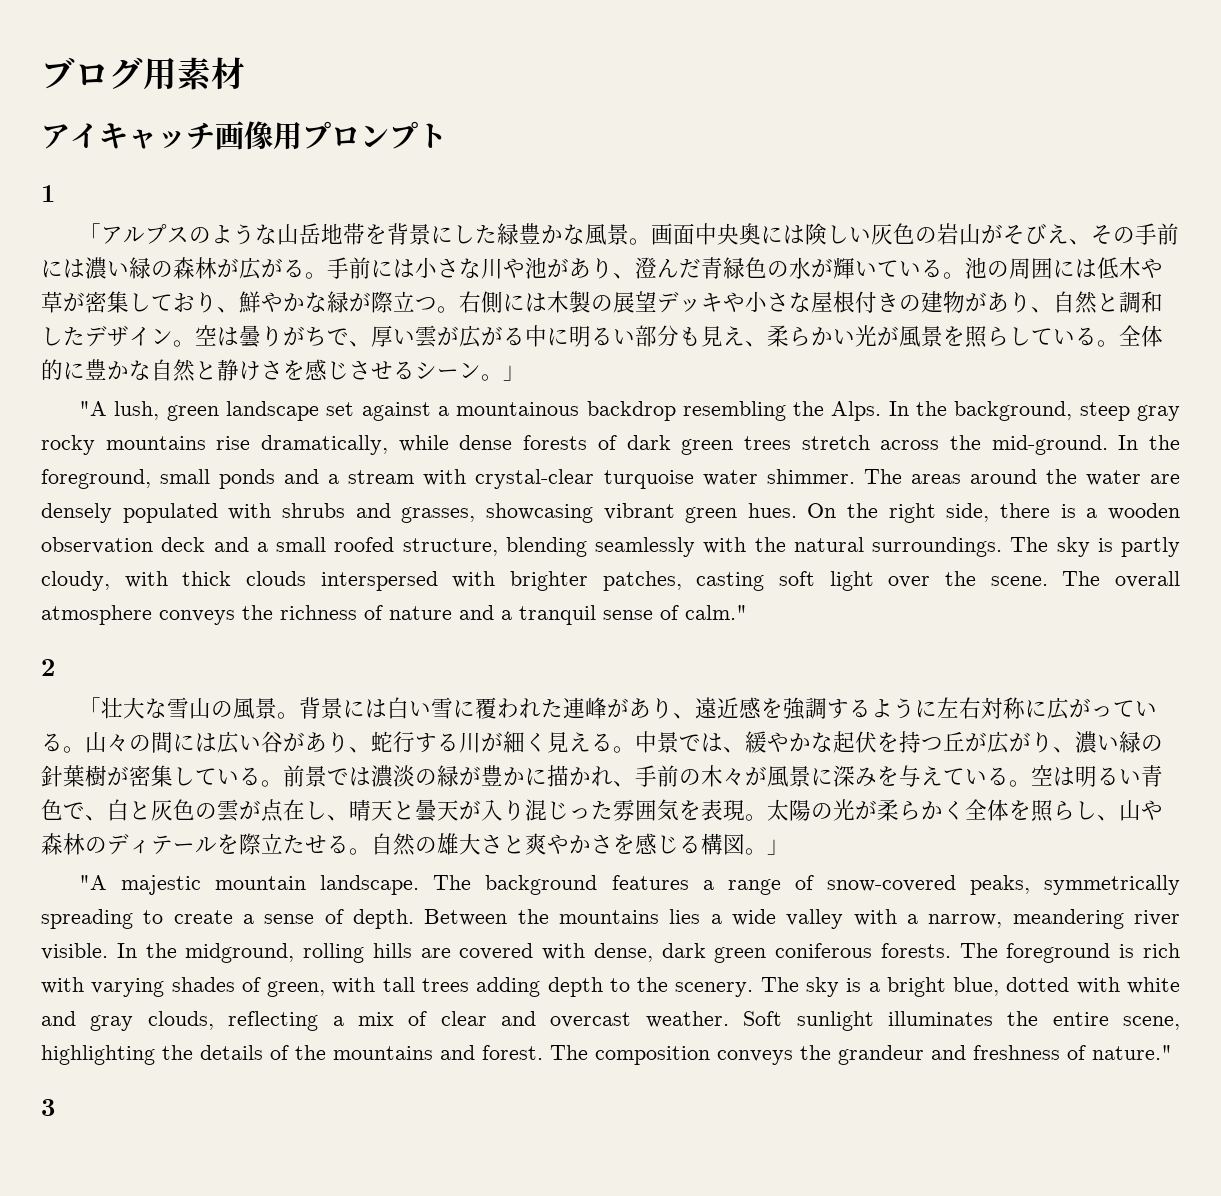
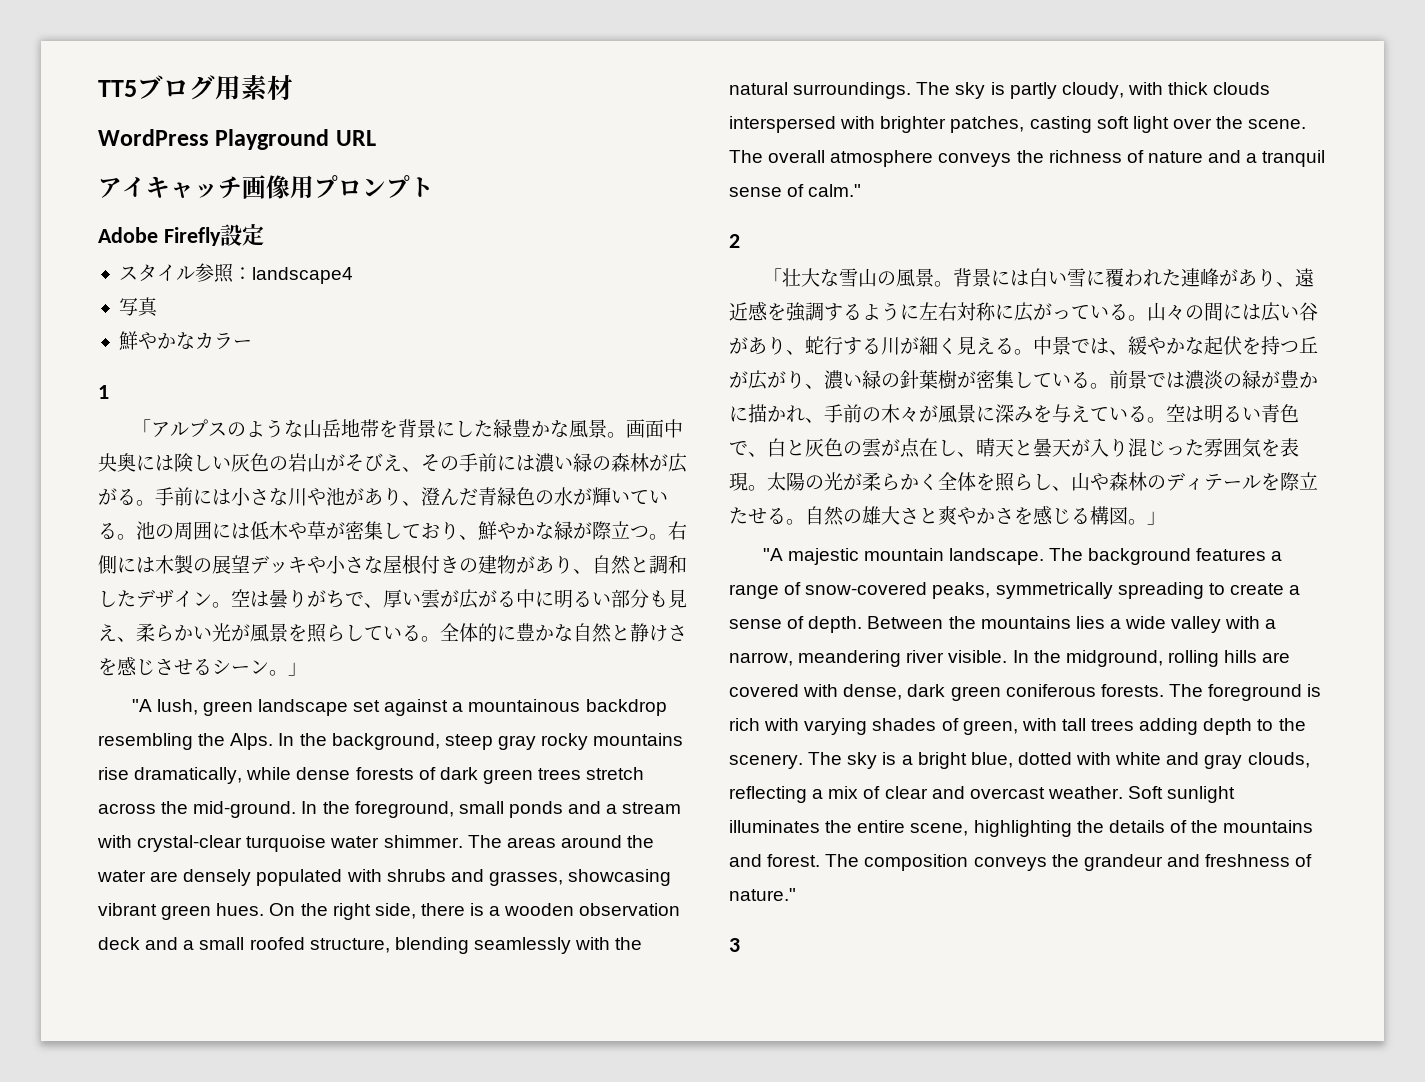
(41, 73) none -> [98,80,137,97] TT5
(245, 73) none -> [98,129,376,150] // WordPress Playground URL
(447, 135) none -> [98,224,264,246] [118,263,353,284] [118,297,158,317] [118,331,252,350] // Adobe Firefly設定 // スタイル参照：landscape4 // 写真 // 鮮やかなカラー

